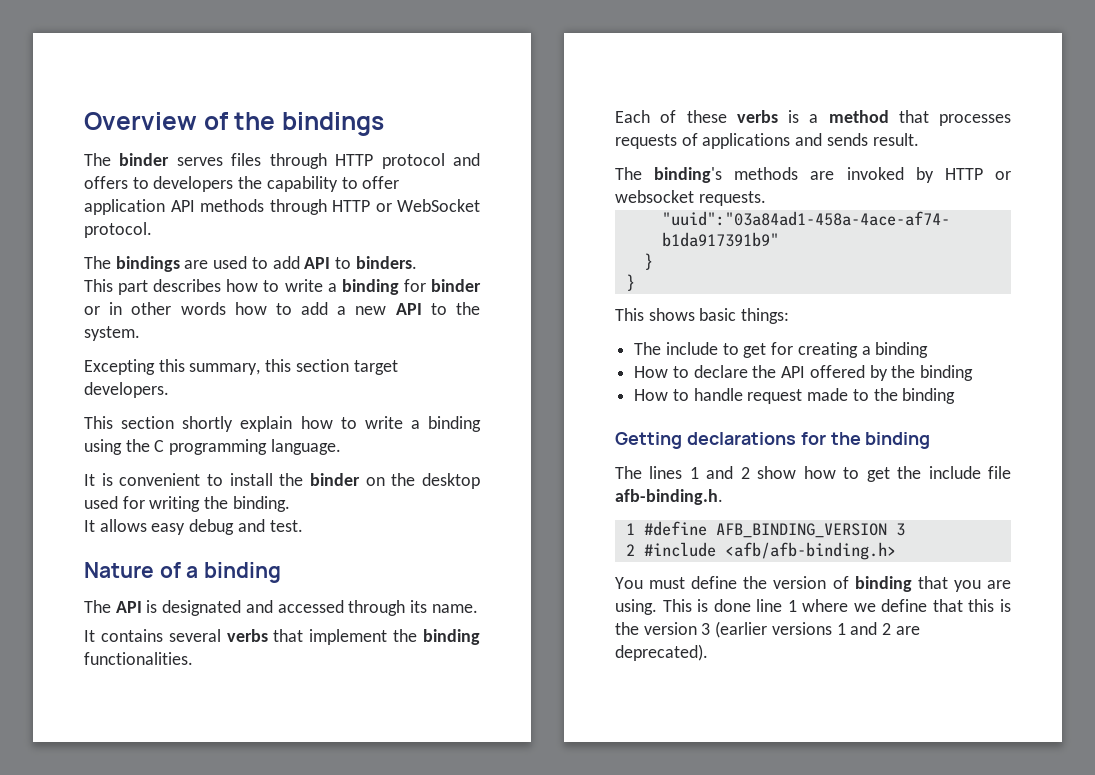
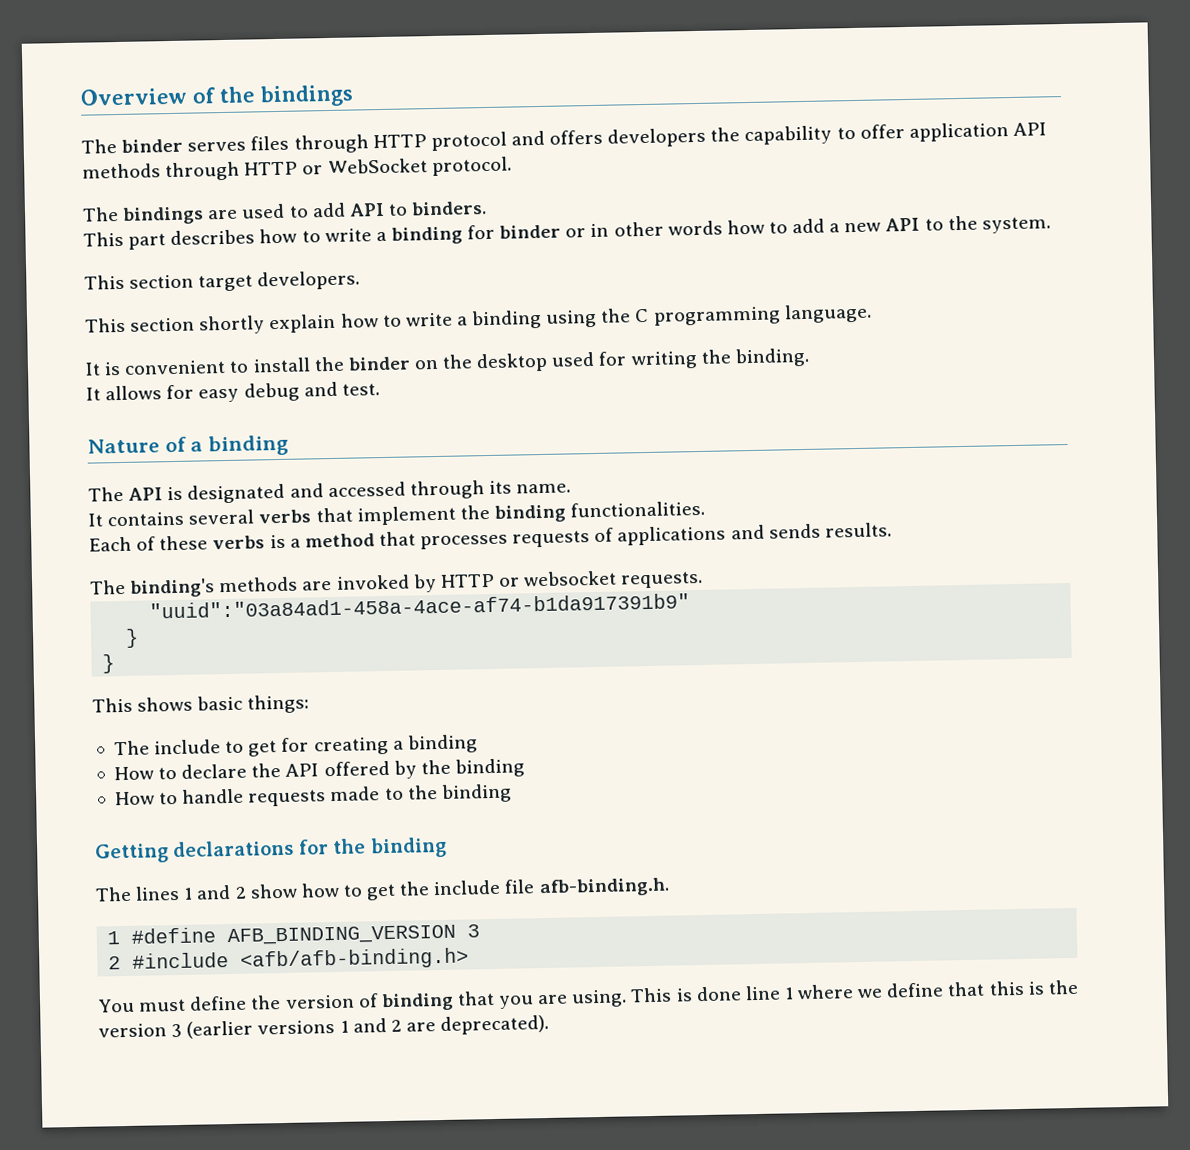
[132,177,149,189] to -> (604, 137) none
[84,359,292,375] Excepting this summary, this -> [84,274,125,290] This
(147, 525) none -> [166,384,195,400] for
[872,133,919,146] result. -> [824,522,892,538] results.
[747,389,803,404] request -> [248,789,327,807] requests

